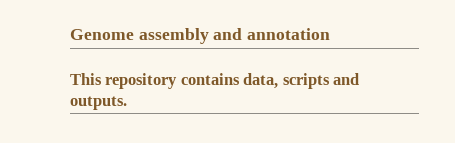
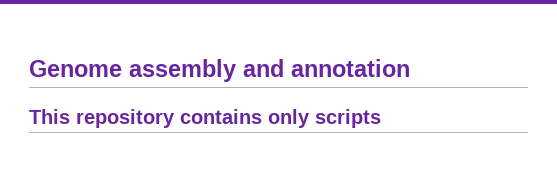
[243,73,360,89] [70,96,127,110] data, scripts and outputs. -> [268,109,381,128] only scripts

